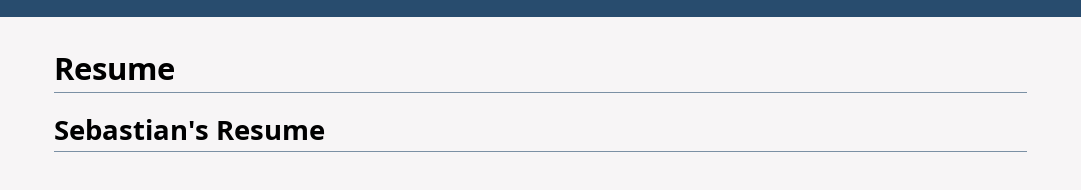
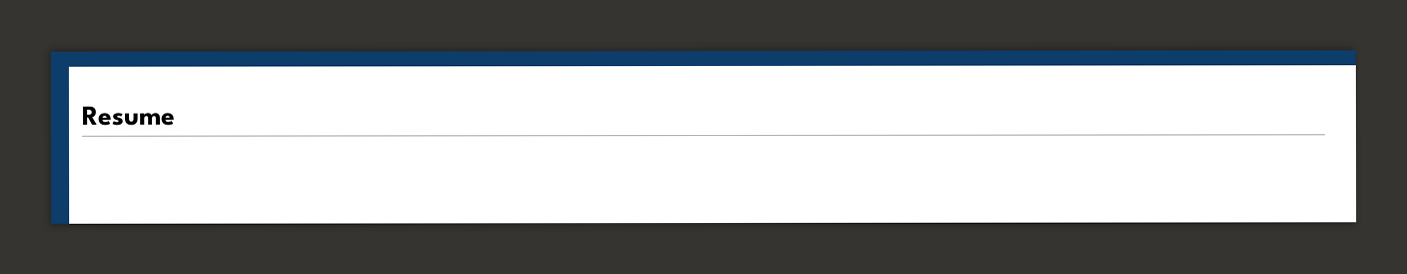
[54,58,175,80] [54,119,326,140] Resume // Sebastian's Resume -> [81,105,175,126] Resume

